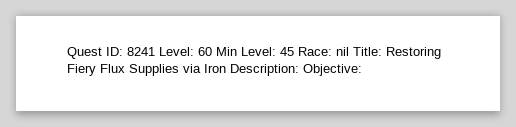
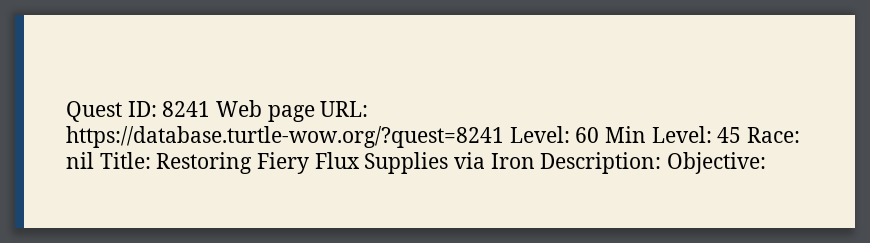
(155, 51) none -> [216,100,369,122] [66,126,504,148] Web page URL: https://database.turtle-wow.org/?quest=8241

